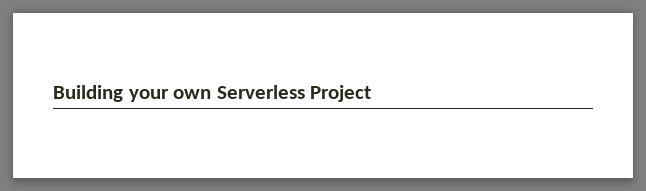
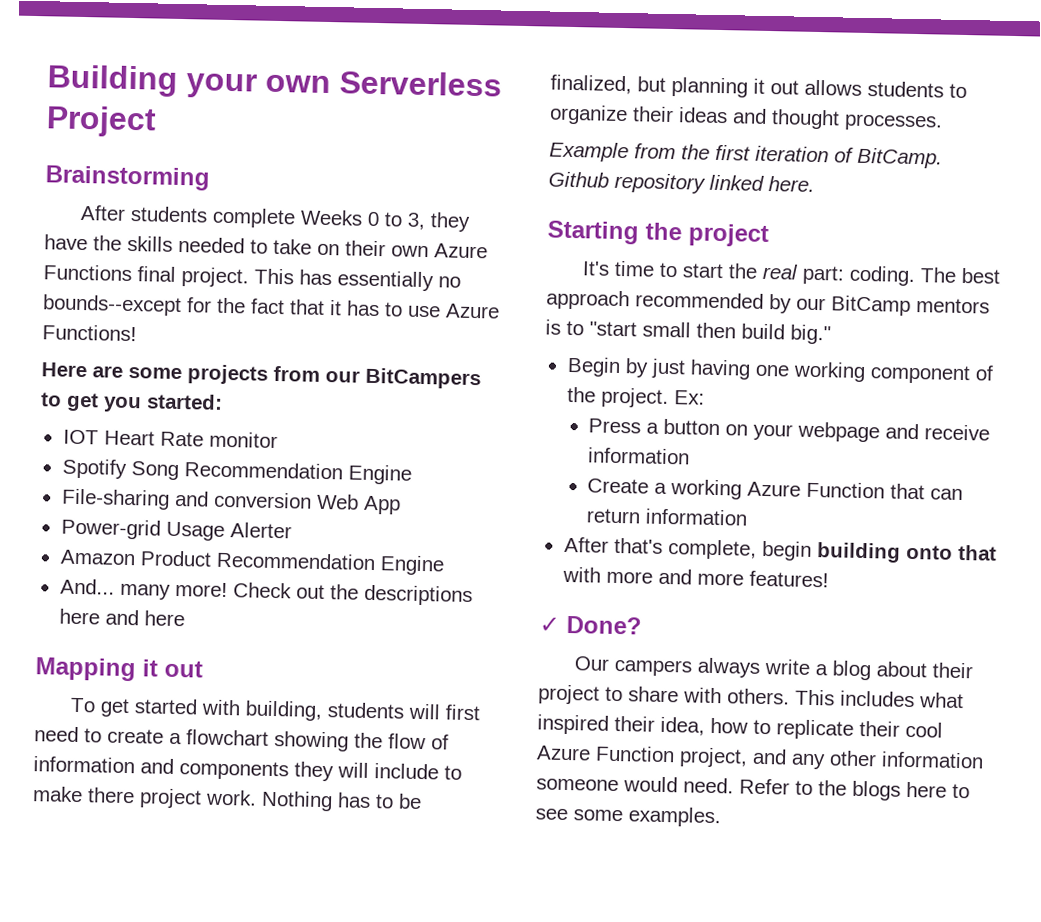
(372, 93) none -> [45,165,210,191] [79,204,471,232] [44,234,488,259] [43,264,461,292] [42,294,500,319] [42,324,137,342] [41,362,481,390] [41,392,223,413] [62,429,278,449] [61,458,412,485] [60,488,401,515] [60,518,292,541] [59,549,445,576] [59,578,473,607] [58,608,185,627] [35,657,203,682] [69,697,481,721] [34,726,449,752] [33,756,462,782] [32,786,422,812] [550,74,967,99] [549,104,943,132] [549,141,943,169] [548,171,815,194] [547,220,769,248] [581,260,1001,287] [546,289,990,316] [545,319,831,345] [566,356,994,385] [566,386,705,409] [588,418,991,443] [587,447,691,465] [587,478,964,501] [586,508,749,526] [563,536,997,563] [561,566,829,588] [539,615,642,635] [573,656,973,681] [538,684,964,709] [537,714,943,740] [536,745,984,770] [536,776,970,801] [535,806,721,828] // Brainstorming // After students complete Weeks 0 to 3, they have the skills needed to take on their own Azure Functions final project. This has essentially no bounds--except for the fact that it has to use Azure Functions! // Here are some projects from our BitCampers to get you started: // IOT Heart Rate monitor // Spotify Song Recommendation Engine // File-sharing and conversion Web App // Power-grid Usage Alerter // Amazon Product Recommendation Engine // And... many more! Check out the descriptions here and here // Mapping it out // To get started with building, students will first need to create a flowchart showing the flow of information and components they will include to make there project work. Nothing has to be finalized, but planning it out allows students to organize their ideas and thought processes. // Example from the first iteration of BitCamp. Github repository linked here. // Starting the project // It's time to start the real part: coding. The best approach recommended by our BitCamp mentors is to "start small then build big." // Begin by just having one working component of the project. Ex: // Press a button on your webpage and receive information // Create a working Azure Function that can return information // After that's complete, begin building onto that with more and more features! // ✓ Done? // Our campers always write a blog about their project to share with others. This includes what inspired their idea, how to replicate their cool Azure Function project, and any other information someone would need. Refer to the blogs here to see some examples.

